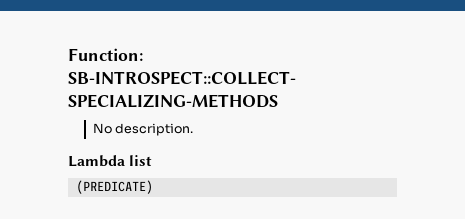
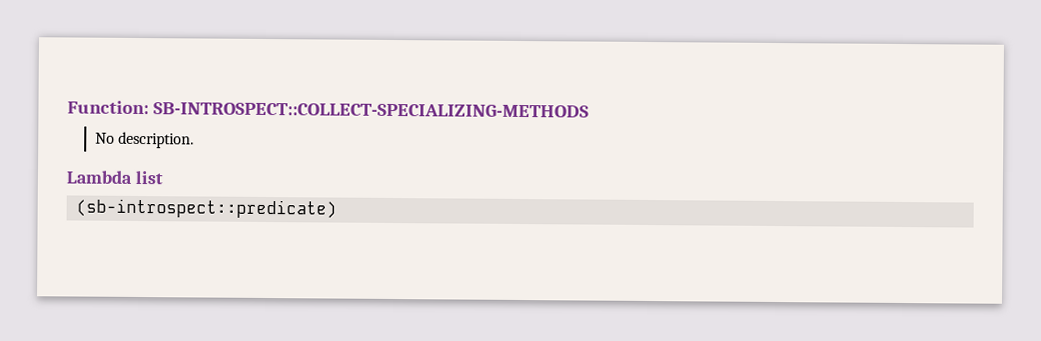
[75,180,153,194] (PREDICATE) -> [75,198,337,219] (sb-introspect::predicate)

